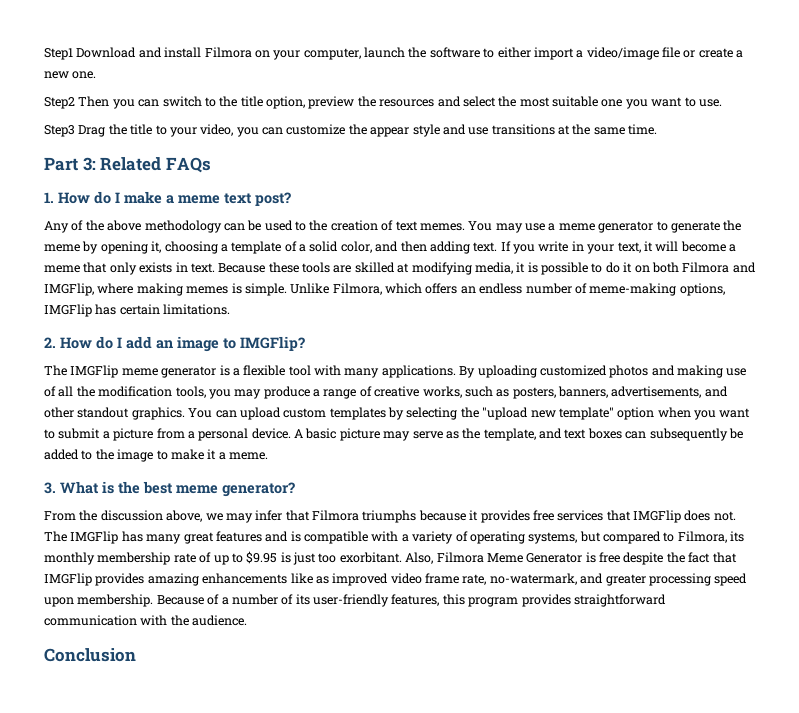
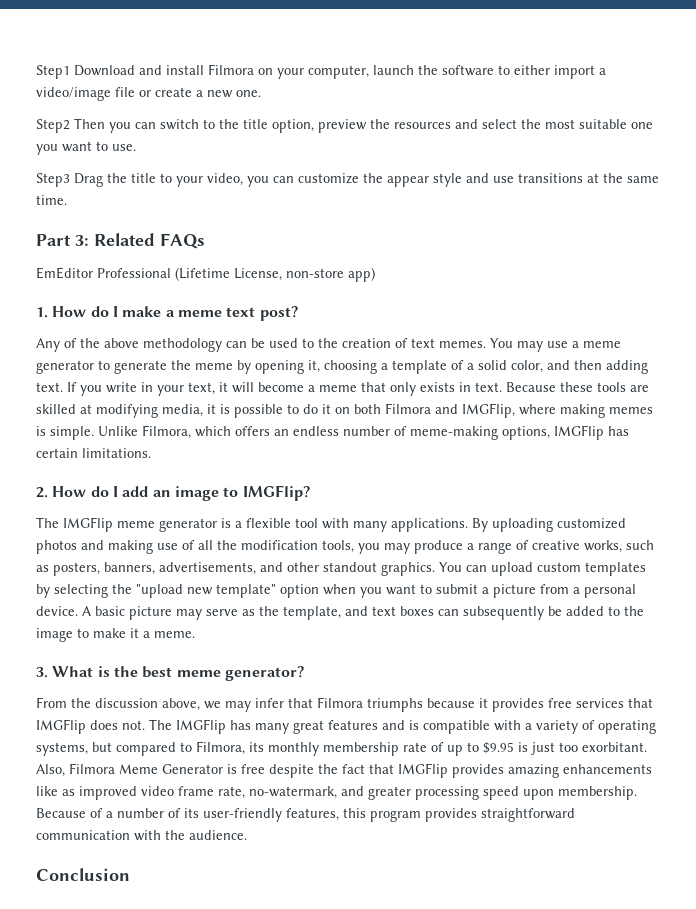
(211, 165) none -> [36,267,375,282] // EmEditor Professional (Lifetime License, non-store app)

